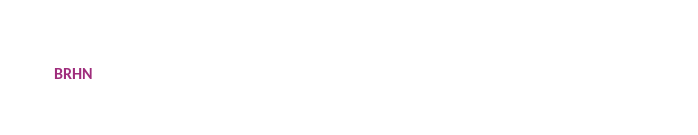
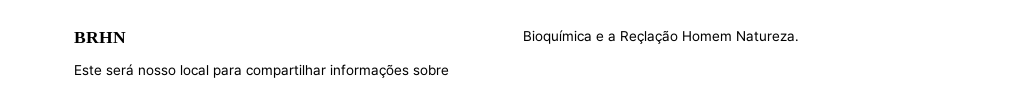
(93, 73) none -> [74,64,449,78] [523,30,799,44] // Este será nosso local para compartilhar informações sobre Bioquímica e a Reçlação Homem Natureza.

